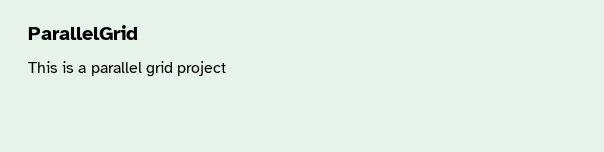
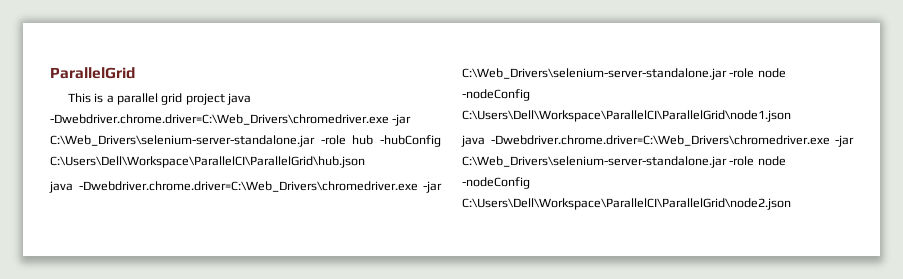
(226, 68) none -> [227,93,252,105] [50,114,412,126] [50,135,442,147] [50,156,365,168] [49,181,442,193] [462,68,786,80] [462,89,530,101] [462,110,791,122] [461,135,854,147] [462,156,786,168] [462,177,530,189] [462,198,791,210] java -Dwebdriver.chrome.driver=C:\Web_Drivers\chromedriver.exe -jar C:\Web_Drivers\selenium-server-standalone.jar -role hub -hubConfig C:\Users\Dell\Workspace\ParallelCI\ParallelGrid\hub.json // java -Dwebdriver.chrome.driver=C:\Web_Drivers\chromedriver.exe -jar C:\Web_Drivers\selenium-server-standalone.jar -role node -nodeConfig C:\Users\Dell\Workspace\ParallelCI\ParallelGrid\node1.json // java -Dwebdriver.chrome.driver=C:\Web_Drivers\chromedriver.exe -jar C:\Web_Drivers\selenium-server-standalone.jar -role node -nodeConfig C:\Users\Dell\Workspace\ParallelCI\ParallelGrid\node2.json

